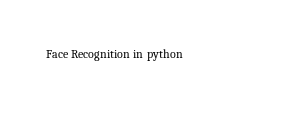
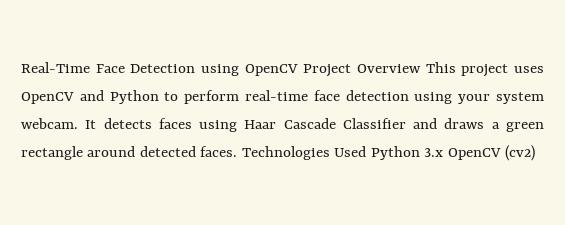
[46,49,183,61] Face Recognition in python -> [21,62,544,77] [21,90,545,104] [21,118,544,132] [21,145,536,161] Real-Time Face Detection using OpenCV Project Overview This project uses OpenCV and Python to perform real-time face detection using your system webcam. It detects faces using Haar Cascade Classifier and draws a green rectangle around detected faces. Technologies Used Python 3.x OpenCV (cv2)

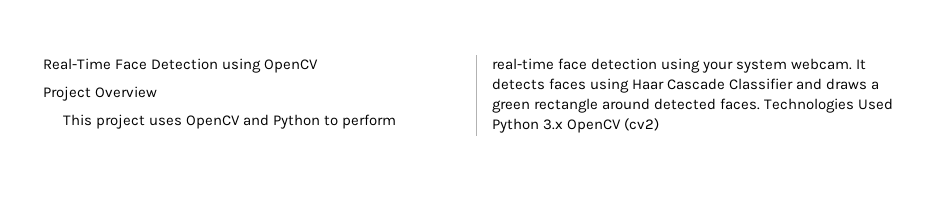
(298, 70) none -> (319, 66) //
(421, 68) none -> (158, 92) //

